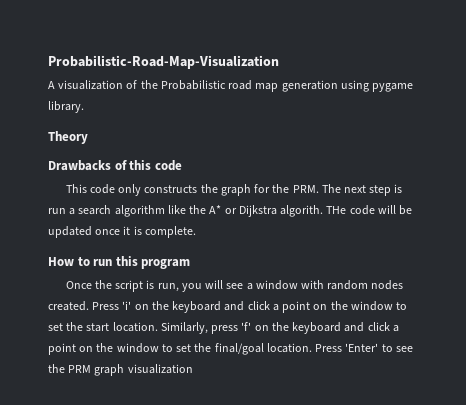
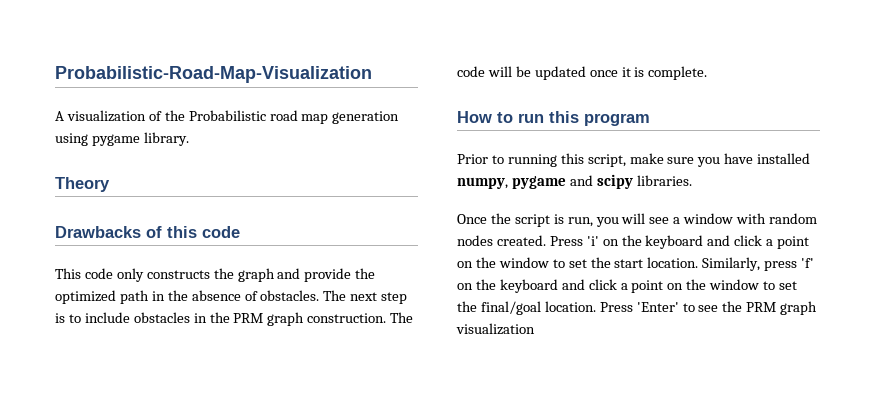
[254,184,403,196] [48,205,347,217] for the PRM. The next step is run a search algorithm like the A* or Dijkstra algorith. THe -> [277,268,376,282] [55,290,408,304] [55,312,414,326] and provide the optimized path in the absence of obstacles. The next step is to include obstacles in the PRM graph construction. The
(191, 264) none -> [457,153,811,167] [457,174,692,189] // Prior to running this script, make sure you have installed numpy, pygame and scipy libraries.

